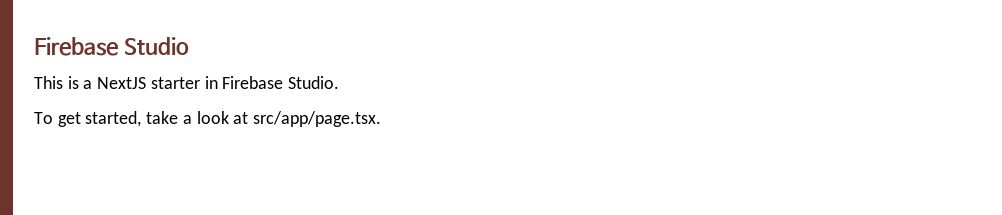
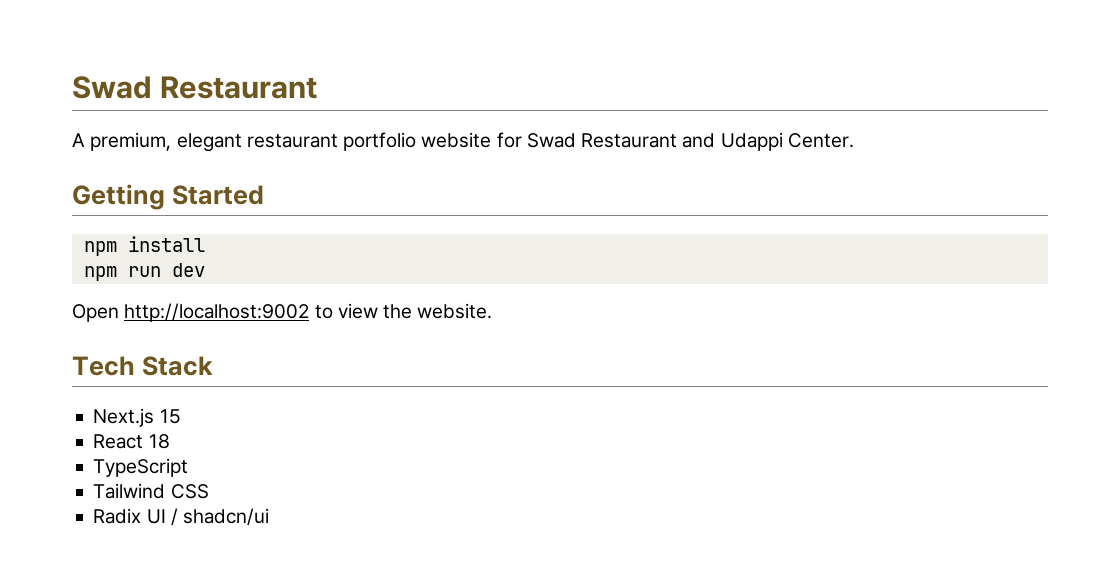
[34,37,189,56] [34,76,340,89] [34,111,382,127] Firebase Studio // This is a NextJS starter in Firebase Studio. // To get started, take a look at src/app/page.tsx. -> [72,76,318,99] [72,132,854,152] [72,184,265,210] [83,236,205,256] [83,263,205,281] [72,303,493,322] [72,356,214,376] [93,408,181,427] [93,434,170,449] [93,458,189,477] [93,483,209,499] [93,508,270,526] Swad Restaurant // A premium, elegant restaurant portfolio website for Swad Restaurant and Udappi Center. // Getting Started // npm install // npm run dev // Open http://localhost:9002 to view the website. // Tech Stack // Next.js 15 // React 18 // TypeScript // Tailwind CSS // Radix UI / shadcn/ui

